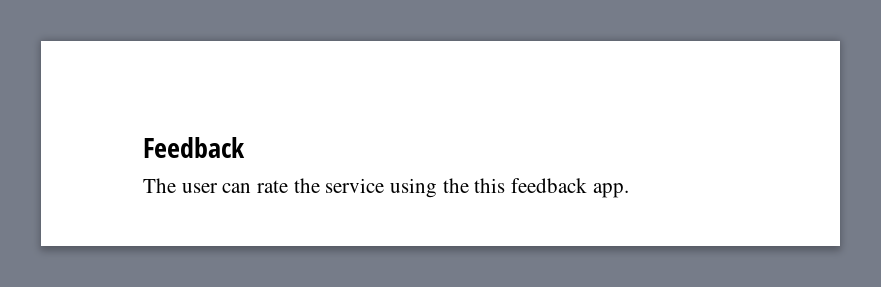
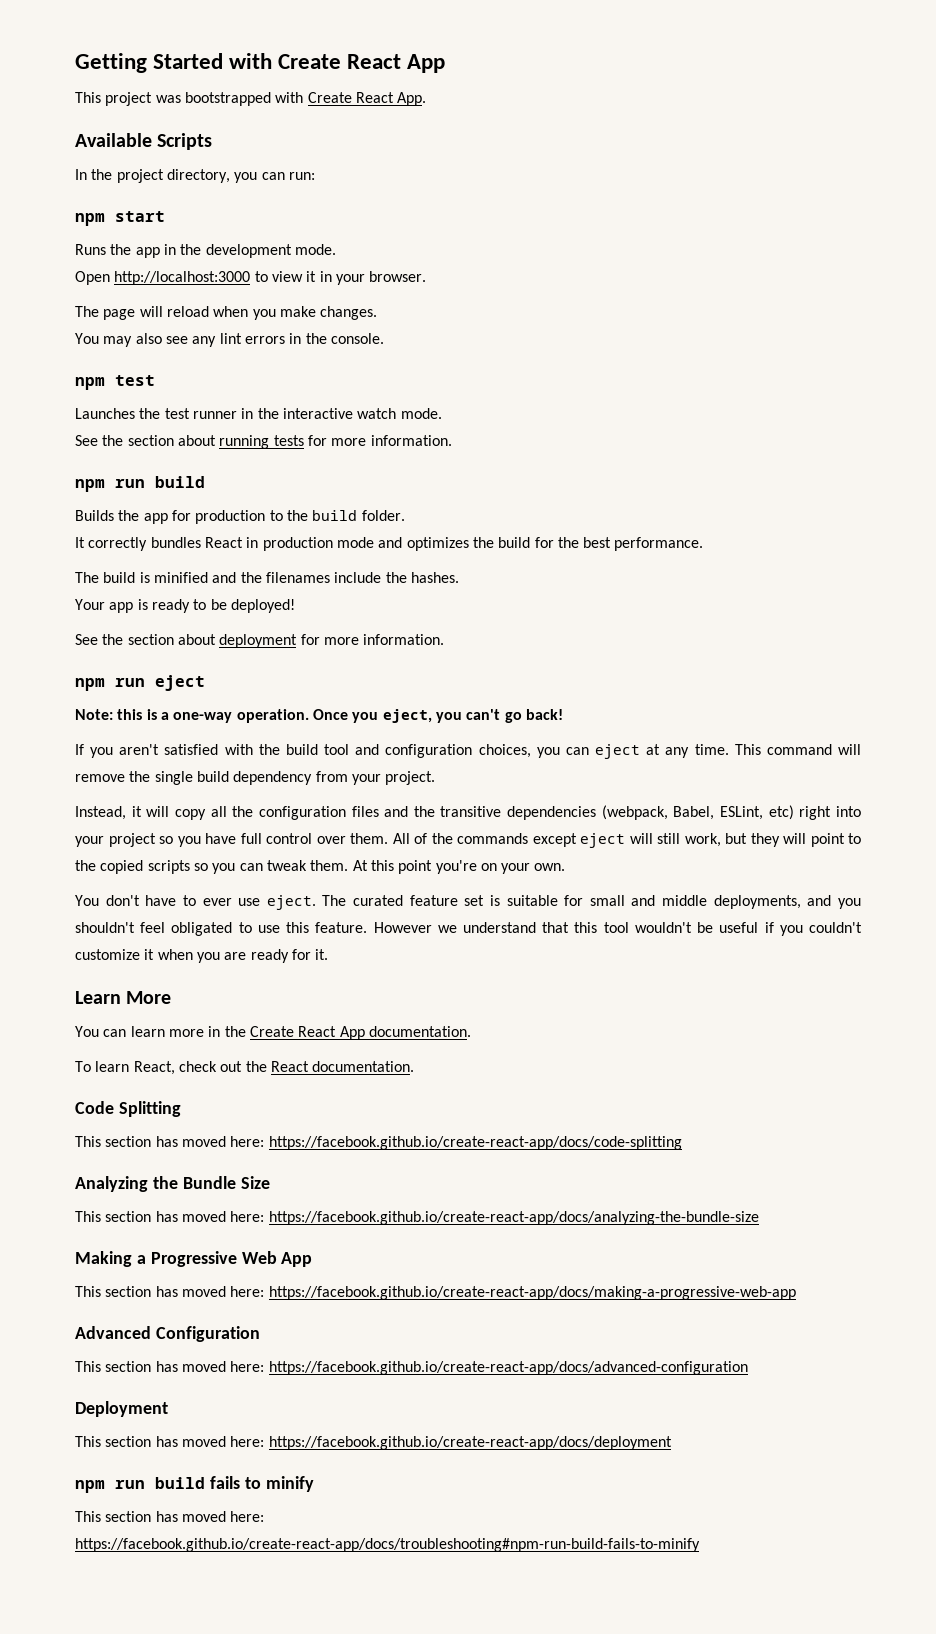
[143,137,245,158] [143,178,629,198] Feedback // The user can rate the service using the this feedback app. -> [75,53,446,73] [75,92,427,106] [75,133,213,150] [75,169,315,183] [75,211,165,226] [75,244,336,258] [75,271,427,285] [75,306,378,320] [75,333,384,347] [75,375,155,390] [75,408,442,419] [75,435,452,449] [75,476,205,492] [75,510,405,524] [75,537,704,551] [75,572,459,583] [75,599,295,613] [75,634,445,648] [75,675,205,691] [75,709,563,723] [75,744,861,759] [75,771,436,785] [75,805,861,820] [75,833,861,848] [75,860,566,874] [75,895,862,910] [75,922,862,936] [75,949,329,963] [75,991,172,1004] [75,1026,471,1040] [75,1061,415,1075] [75,1101,181,1117] [75,1136,682,1150] [75,1176,270,1192] [75,1211,759,1225] [75,1251,313,1267] [75,1286,796,1300] [75,1326,260,1342] [75,1361,748,1375] [75,1401,168,1417] [75,1436,672,1450] [75,1476,314,1493] [75,1511,265,1522] [75,1538,700,1552] Getting Started with Create React App // This project was bootstrapped with Create React App. // Available Scripts // In the project directory, you can run: // npm start // Runs the app in the development mode. // Open http://localhost:3000 to view it in your browser. // The page will reload when you make changes. // You may also see any lint errors in the console. // npm test // Launches the test runner in the interactive watch mode. // See the section about running tests for more information. // npm run build // Builds the app for production to the build folder. // It correctly bundles React in production mode and optimizes the build for the best performance. // The build is minified and the filenames include the hashes. // Your app is ready to be deployed! // See the section about deployment for more information. // npm run eject // Note: this is a one-way operation. Once you eject, you can't go back! // If you aren't satisfied with the build tool and configuration choices, you can eject at any time. This command will remove the single build dependency from your project. // Instead, it will copy all the configuration files and the transitive dependencies (webpack, Babel, ESLint, etc) right into your project so you have full control over them. All of the commands except eject will still work, but they will point to the copied scripts so you can tweak them. At this point you're on your own. // You don't have to ever use eject. The curated feature set is suitable for small and middle deployments, and you shouldn't feel obligated to use this feature. However we understand that this tool wouldn't be useful if you couldn't customize it when you are ready for it. // Learn More // You can learn more in the Create React App documentation. // To learn React, check out the React documentation. // Code Splitting // This section has moved here: https://facebook.github.io/create-react-app/docs/code-splitting // Analyzing the Bundle Size // This section has moved here: https://facebook.github.io/create-react-app/docs/analyzing-the-bundle-size // Making a Progressive Web App // This section has moved here: https://facebook.github.io/create-react-app/docs/making-a-progressive-web-app // Advanced Configuration // This section has moved here: https://facebook.github.io/create-react-app/docs/advanced-configuration // Deployment // This section has moved here: https://facebook.github.io/create-react-app/docs/deployment // npm run build fails to minify // This section has moved here: https://facebook.github.io/create-react-app/docs/troubleshooting#npm-run-build-fails-to-minify

